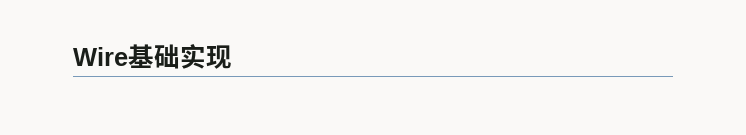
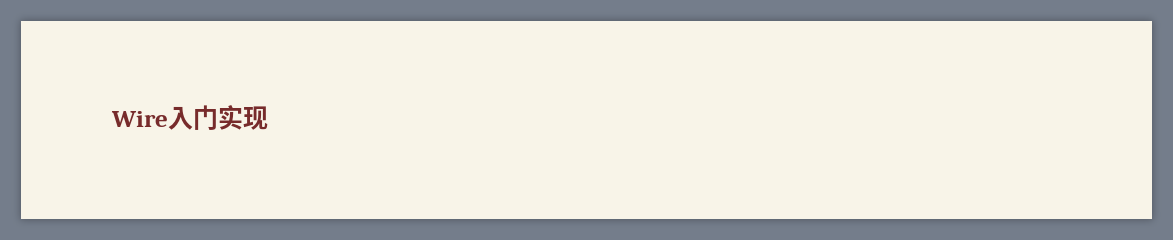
[128,44,180,69] 基础 -> [168,105,218,130] 入门

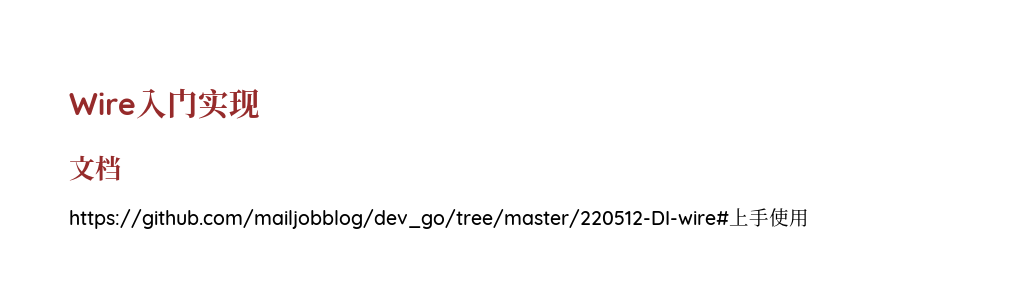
(268, 118) none -> [69,155,121,181] [69,208,809,229] // 文档 // https://github.com/mailjobblog/dev_go/tree/master/220512-DI-wire#上手使用

